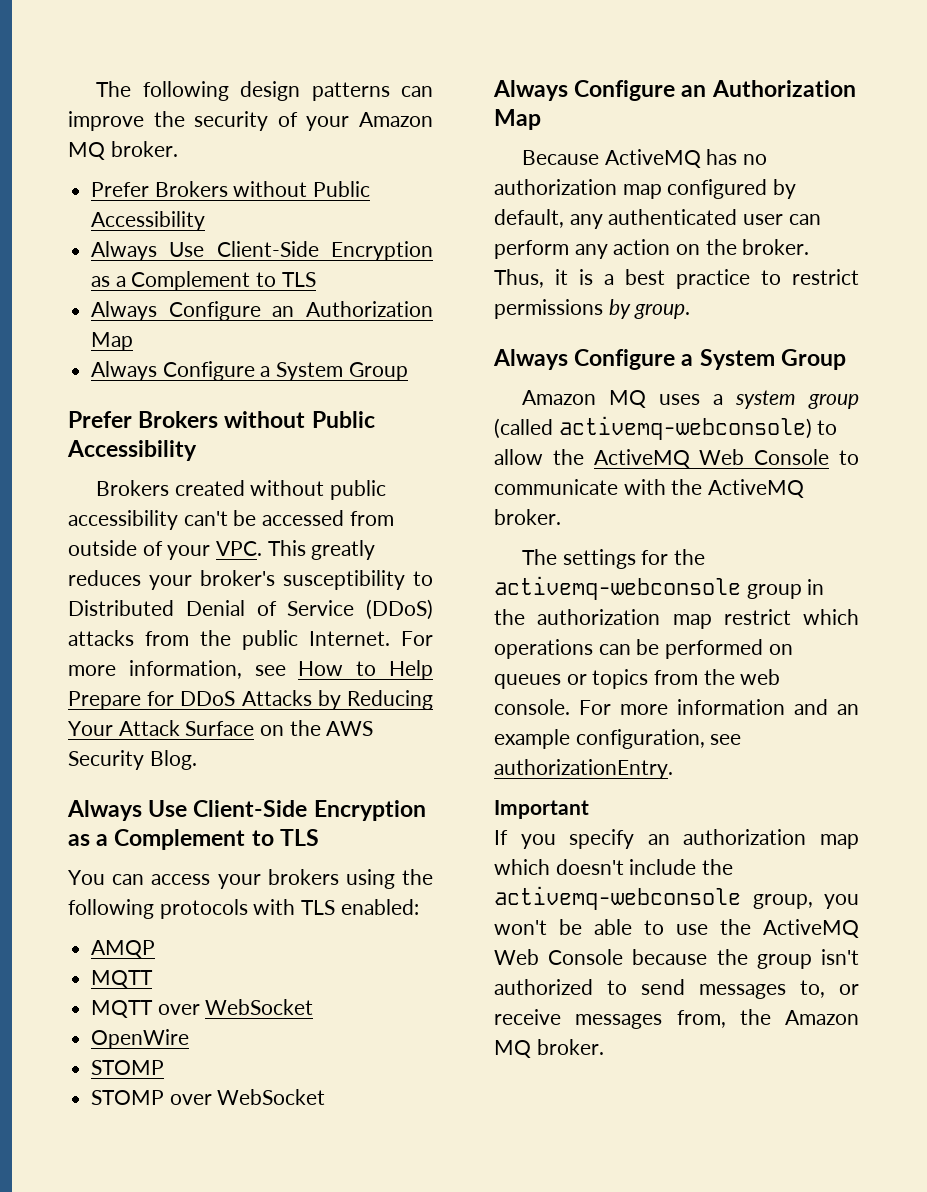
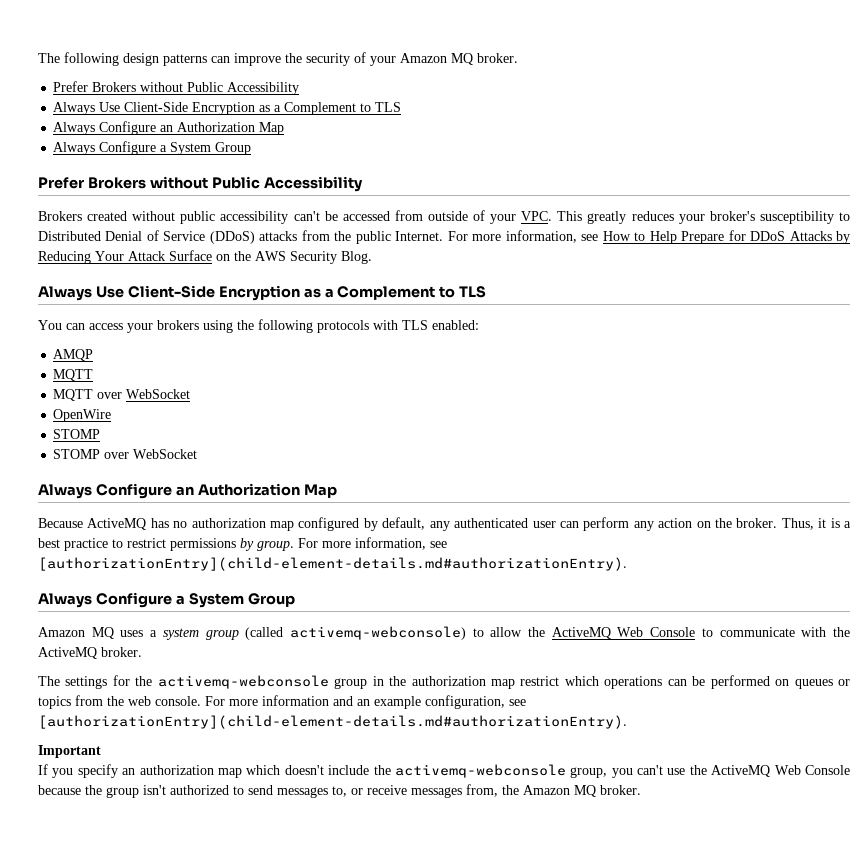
(691, 311) none -> [298,537,447,550] [38,557,627,571] For more information, see [authorizationEntry](child-element-details.md#authorizationEntry).
[494,759,673,779] authorizationEntry. -> [38,715,627,729] [authorizationEntry](child-element-details.md#authorizationEntry).
[494,919,664,935] won't be able to -> [637,765,664,775] can't

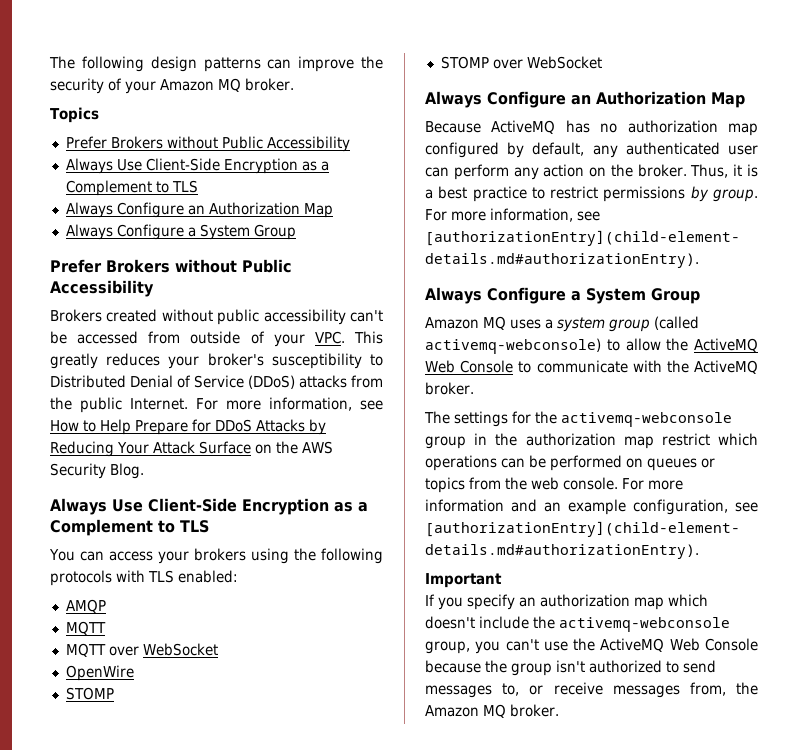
(518, 58) none -> [50,107,99,123] // Topics

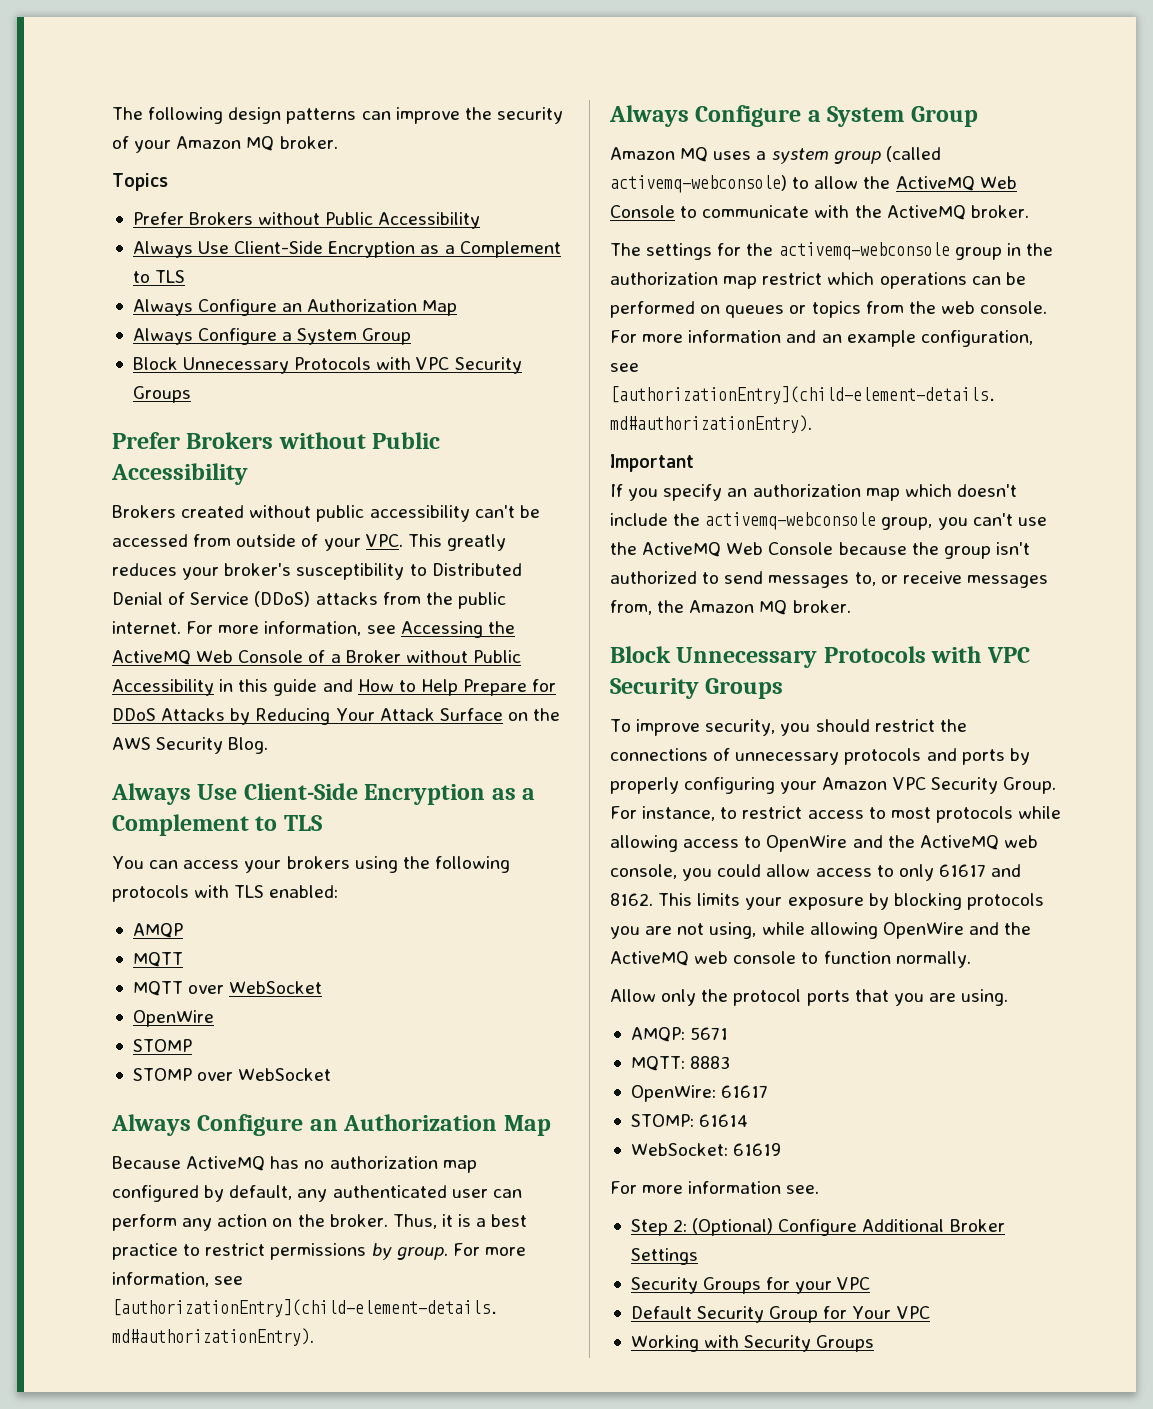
(296, 232) none -> [132,357,522,374] [132,386,191,403] // Block Unnecessary Protocols with VPC Security Groups
[130,397,383,411] Internet. For more information, see -> [112,621,515,638] [112,650,521,665] [112,679,353,696] internet. For more information, see Accessing the ActiveMQ Web Console of a Broker without Public Accessibility in this guide and
(559, 710) none -> [610,646,1030,668] [610,678,784,699] [610,719,967,736] [610,748,1030,765] [610,777,1056,794] [610,806,1062,823] [610,835,1038,852] [610,864,1022,881] [610,893,1044,910] [610,922,1032,939] [610,951,971,968] [610,989,1009,1006] [630,1027,729,1042] [630,1056,731,1071] [630,1085,769,1102] [630,1114,749,1127] [630,1143,782,1156] [610,1181,820,1194] [630,1218,1005,1236] [630,1248,698,1265] [630,1277,871,1294] [630,1306,930,1323] [630,1335,875,1352] // Block Unnecessary Protocols with VPC Security Groups // To improve security, you should restrict the connections of unnecessary protocols and ports by properly configuring your Amazon VPC Security Group. For instance, to restrict access to most protocols while allowing access to OpenWire and the ActiveMQ web console, you could allow access to only 61617 and 8162. This limits your exposure by blocking protocols you are not using, while allowing OpenWire and the ActiveMQ web console to function normally. // Allow only the protocol ports that you are using. // AMQP: 5671 // MQTT: 8883 // OpenWire: 61617 // STOMP: 61614 // WebSocket: 61619 // For more information see. // Step 2: (Optional) Configure Additional Broker Settings // Security Groups for your VPC // Default Security Group for Your VPC // Working with Security Groups

